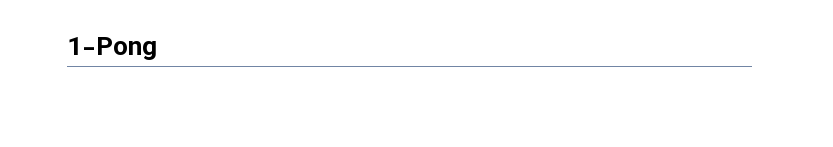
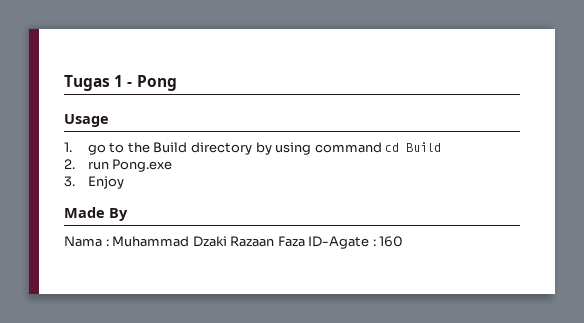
[67,37,157,60] 1-Pong -> [64,75,177,91] [64,114,109,127] [64,142,442,155] [64,159,173,172] [64,176,124,189] [64,207,128,221] [64,236,404,249] Tugas 1 - Pong // Usage // 1. go to the Build directory by using command cd Build // 2. run Pong.exe // 3. Enjoy // Made By // Nama : Muhammad Dzaki Razaan Faza ID-Agate : 160

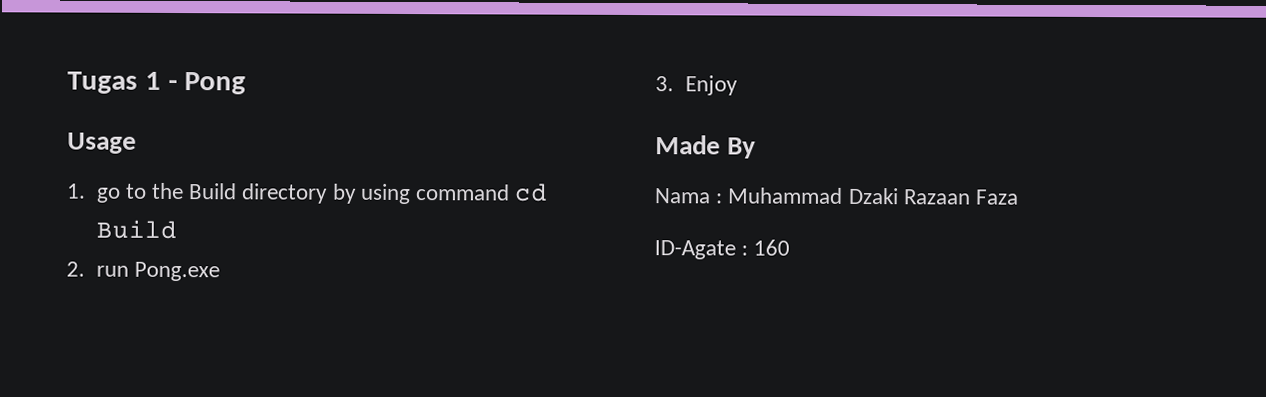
(305, 241) none -> (1020, 197) //

